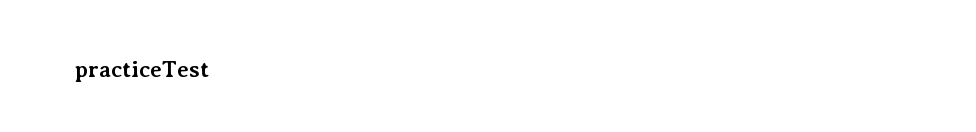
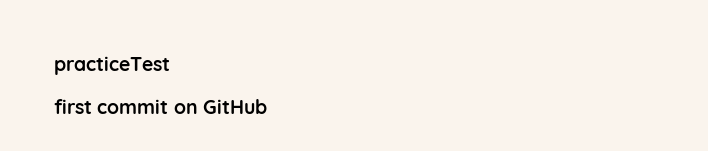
(209, 71) none -> [54,99,267,114] // first commit on GitHub

